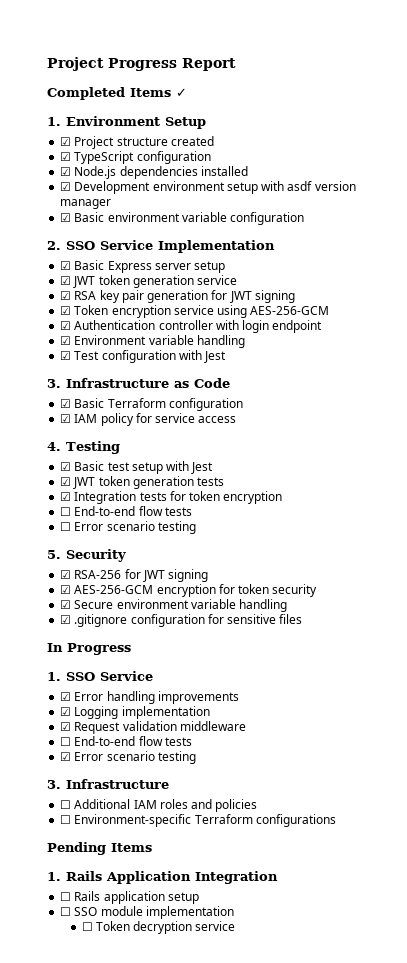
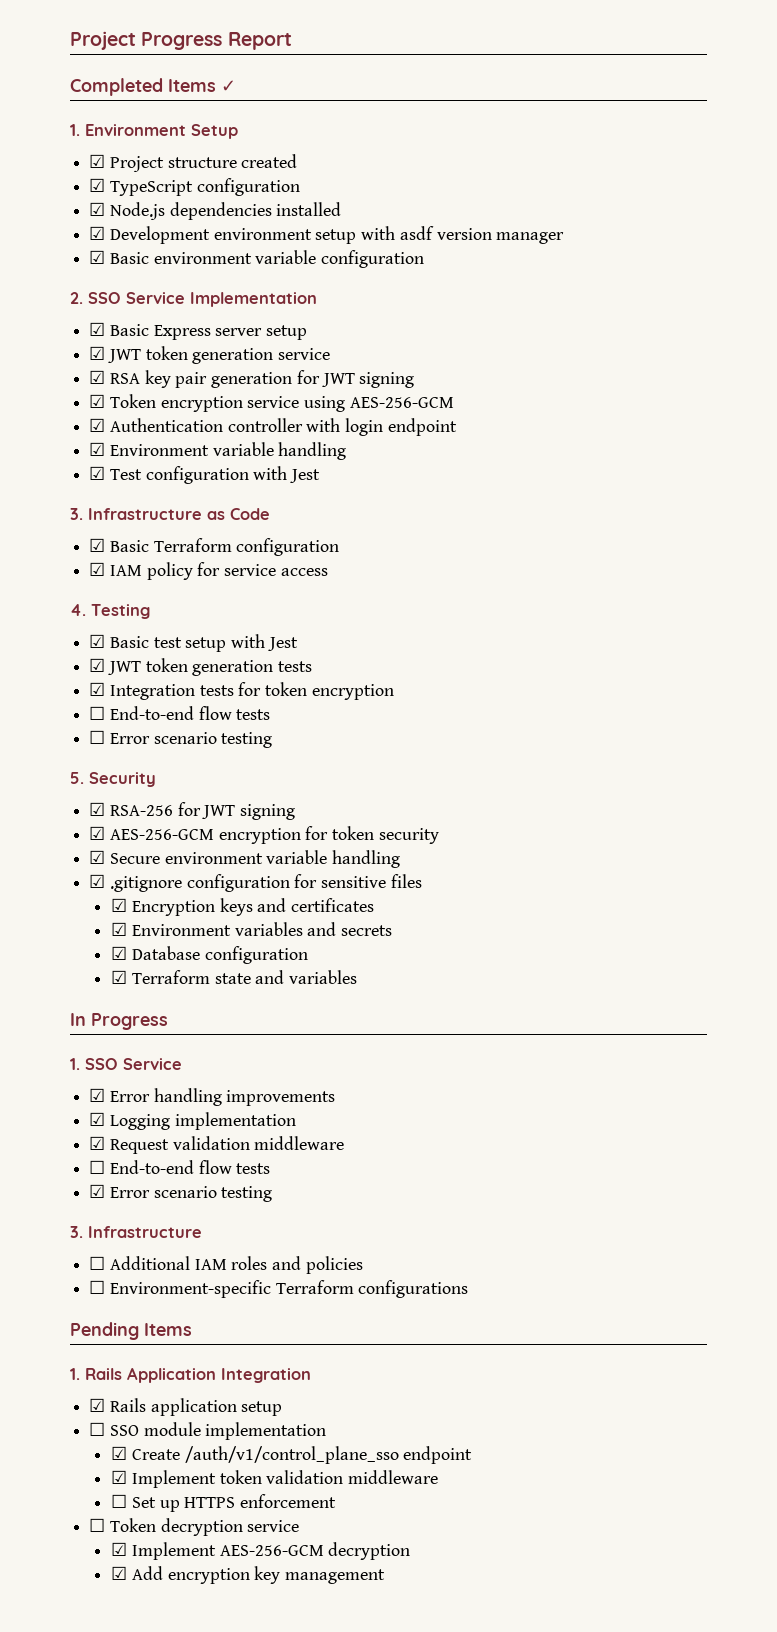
(303, 619) none -> [111,898,375,916] [111,922,393,936] [111,946,308,964] [111,970,358,984] // ☑ Encryption keys and certificates // ☑ Environment variables and secrets // ☑ Database configuration // ☑ Terraform state and variables
[60,892,72,901] ☐ -> [89,1398,106,1412] ☑
[81,921,236,934] ☐ Token decryption service -> [111,1446,473,1464] [111,1470,439,1488] [111,1494,337,1512] [89,1518,300,1536] [111,1542,411,1560] [111,1566,386,1584] ☑ Create /auth/v1/control_plane_sso endpoint // ☑ Implement token validation middleware // ☐ Set up HTTPS enforcement // ☐ Token decryption service // ☑ Implement AES-256-GCM decryption // ☑ Add encryption key management

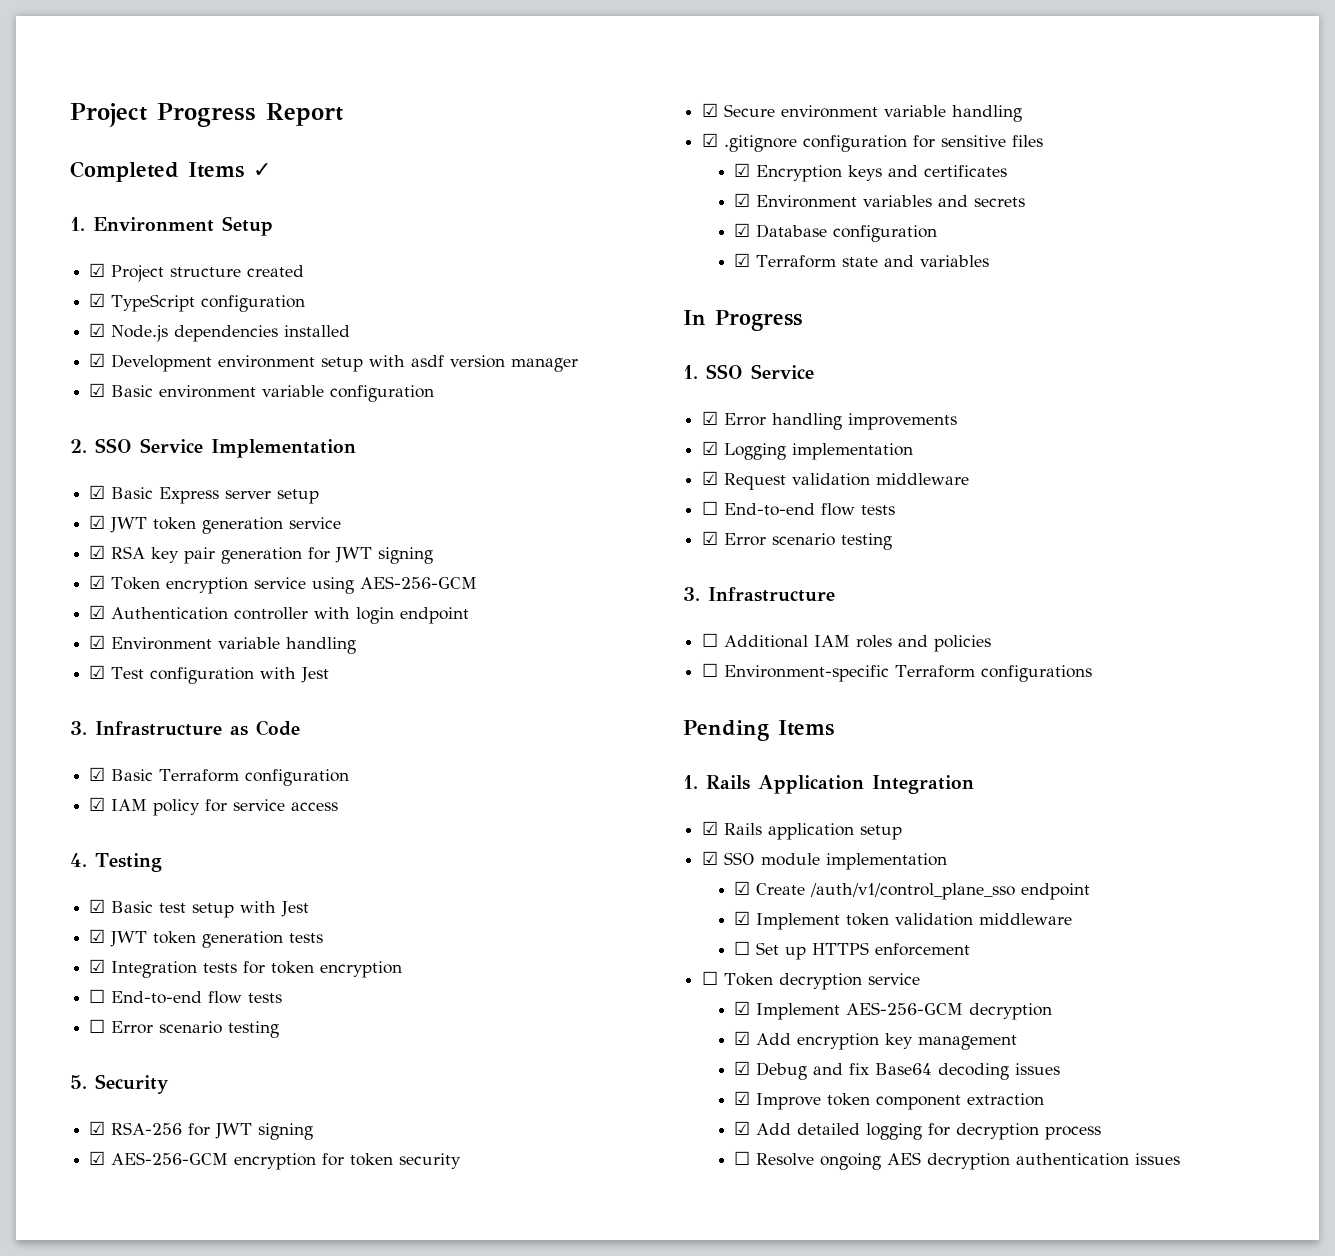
[89,1422,106,1436] ☐ -> [702,851,719,865] ☑
(386, 1576) none -> [734,1061,1061,1080] [734,1091,1045,1110] [734,1121,1102,1140] [734,1151,1181,1170] // ☑ Debug and fix Base64 decoding issues // ☑ Improve token component extraction // ☑ Add detailed logging for decryption process // ☐ Resolve ongoing AES decryption authentication issues

